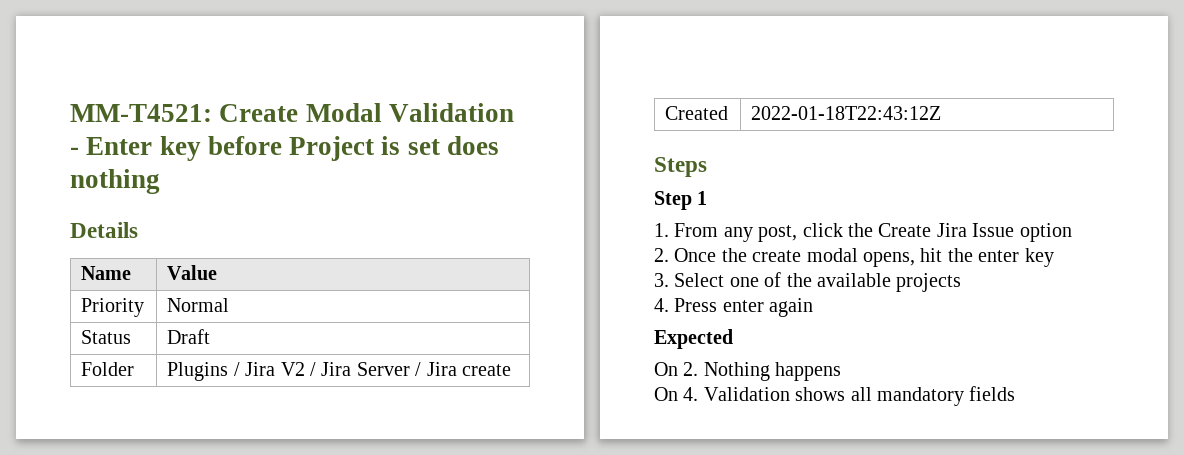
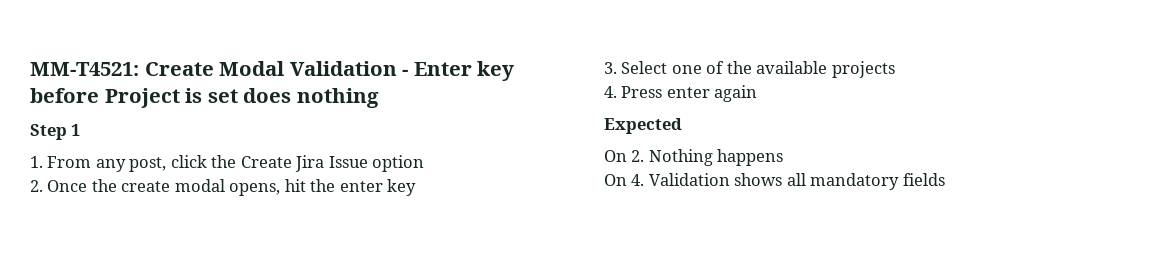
[70,222,138,238] [81,266,132,280] [167,265,218,280] [81,298,145,317] [167,298,230,312] [81,330,132,344] [167,329,211,344] [81,362,135,376] [167,362,512,381] [665,106,729,120] [751,106,942,120] [654,157,707,177] // Details // Name | Value // Priority | Normal // Status | Draft // Folder | Plugins / Jira V2 / Jira Server / Jira create // Created | 2022-01-18T22:43:12Z // Steps -> (379, 98) none

